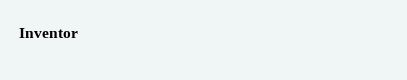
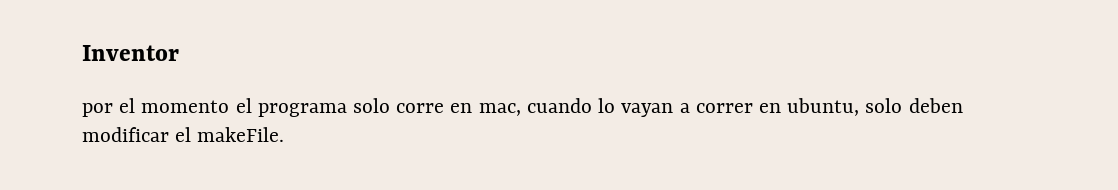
(78, 33) none -> [82,98,963,117] [82,127,285,142] // por el momento el programa solo corre en mac, cuando lo vayan a correr en ubuntu, solo deben modificar el makeFile.

